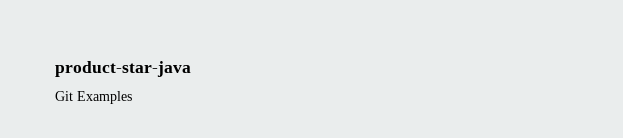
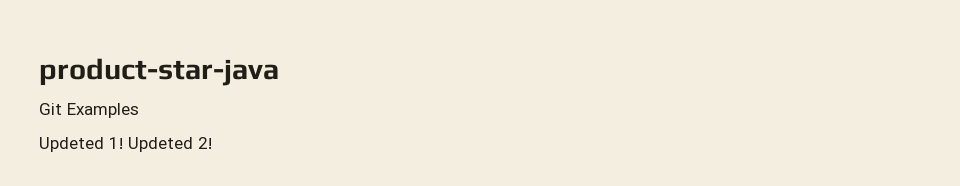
(132, 97) none -> [39,137,212,152] // Updeted 1! Updeted 2!

